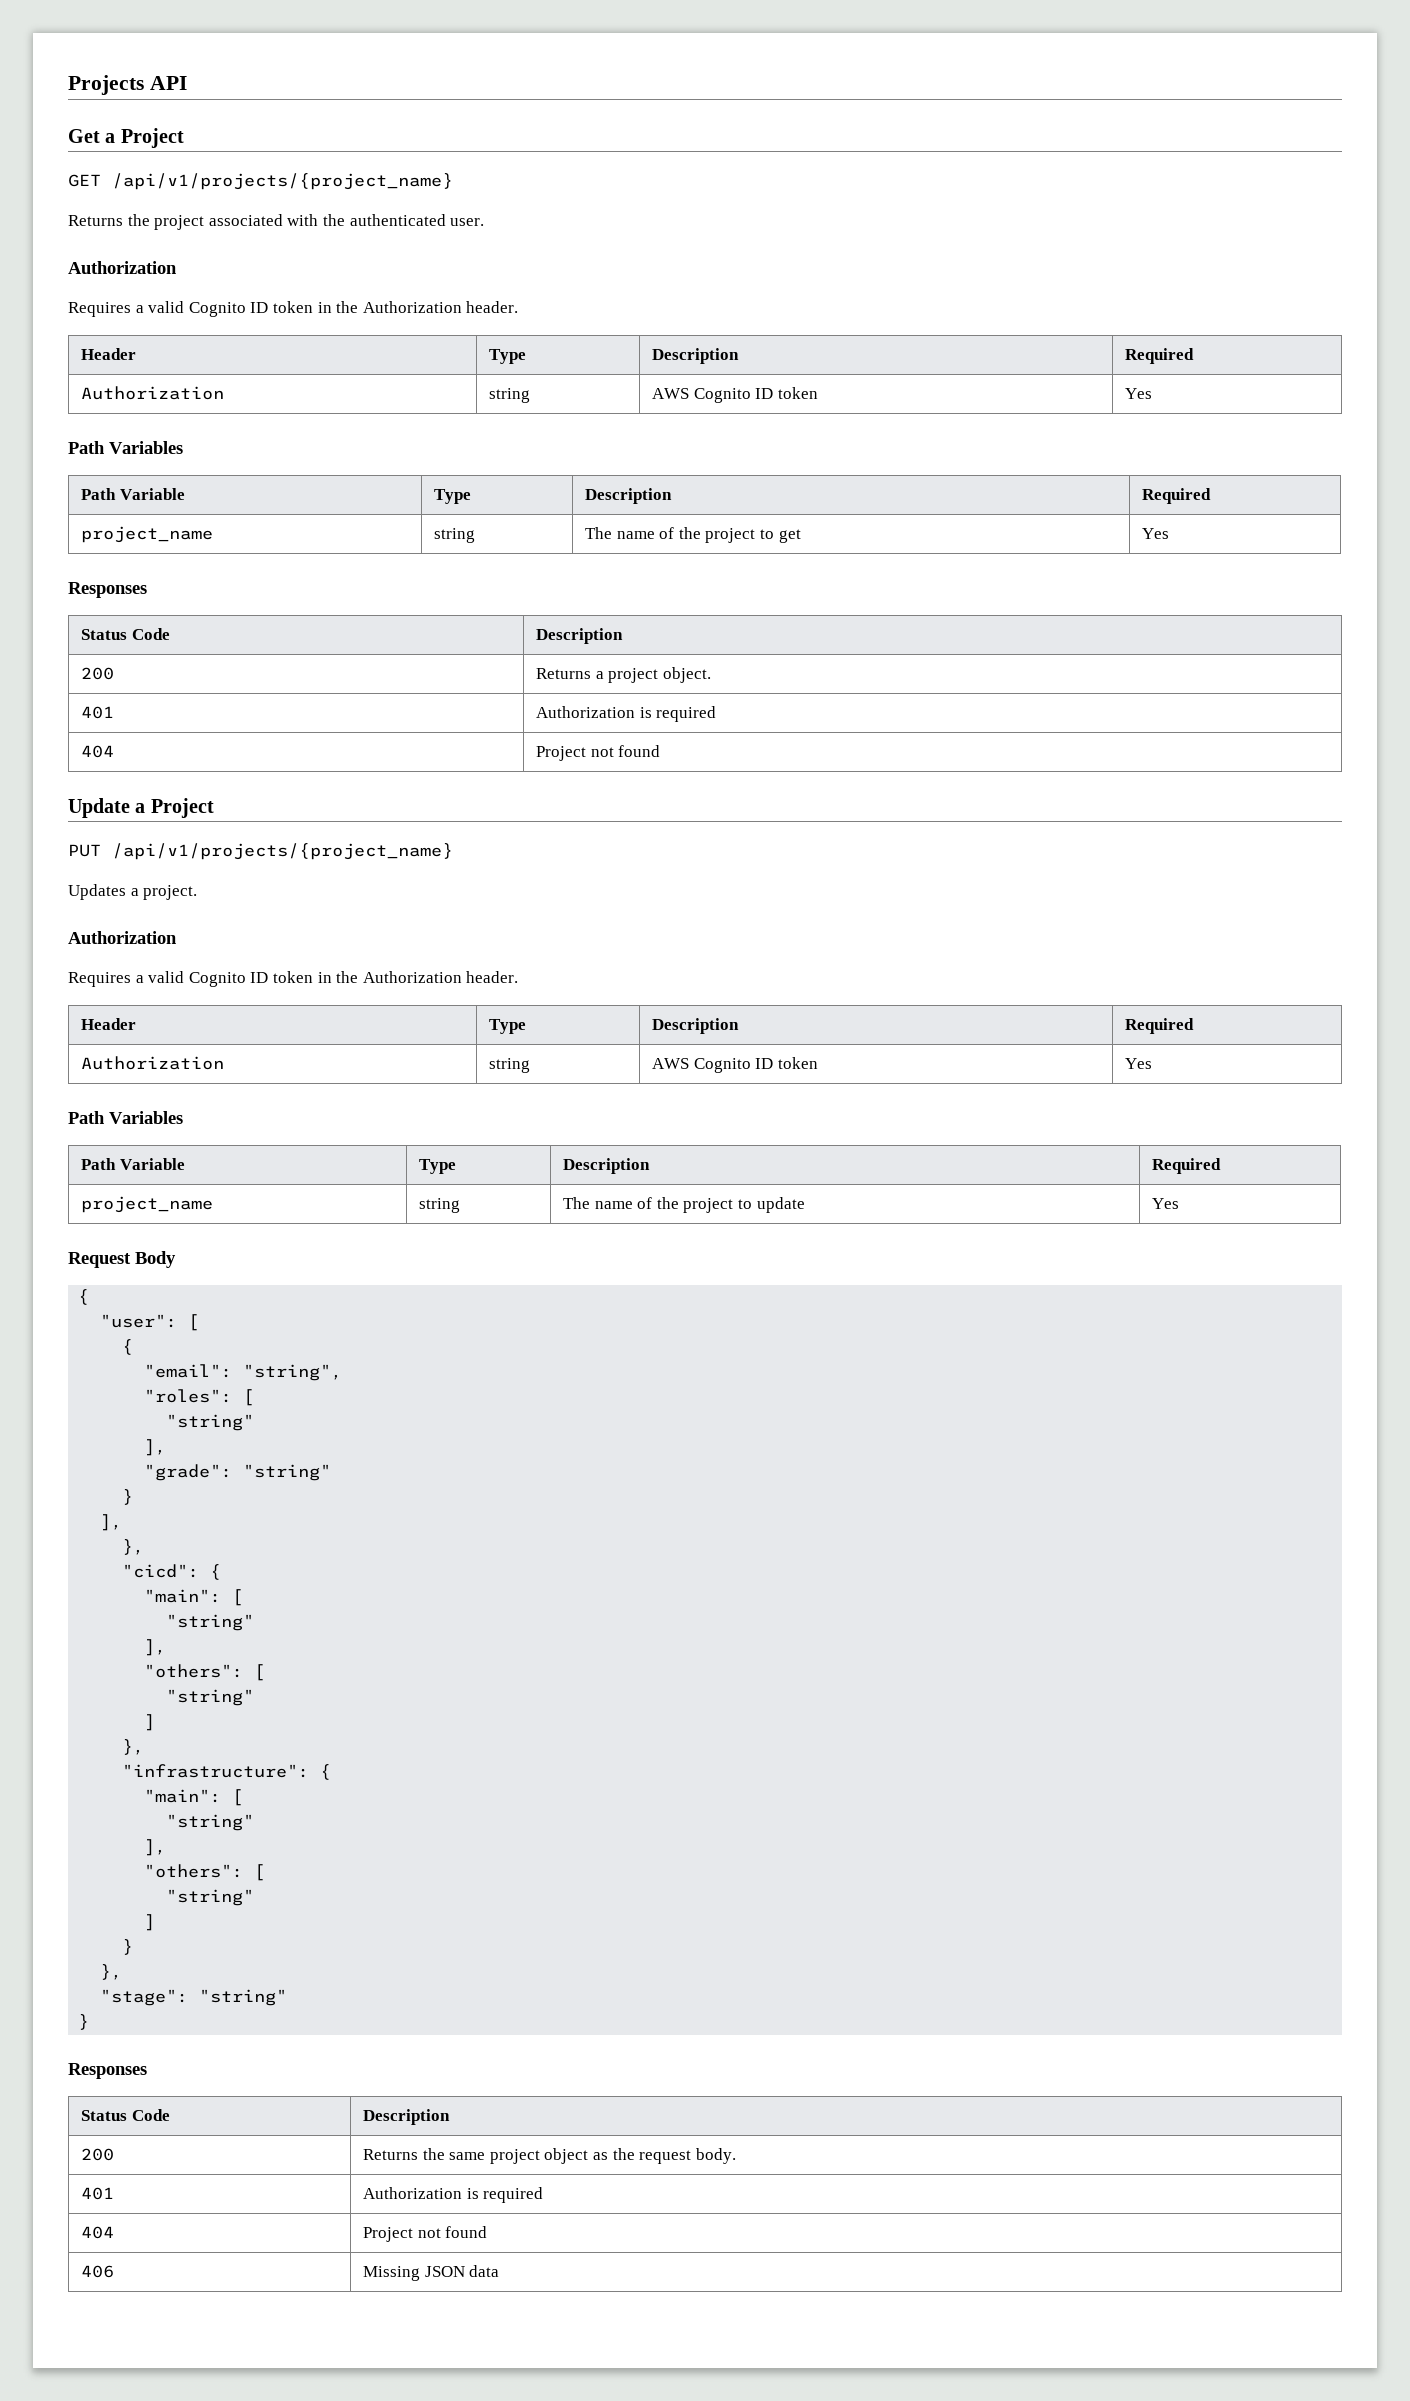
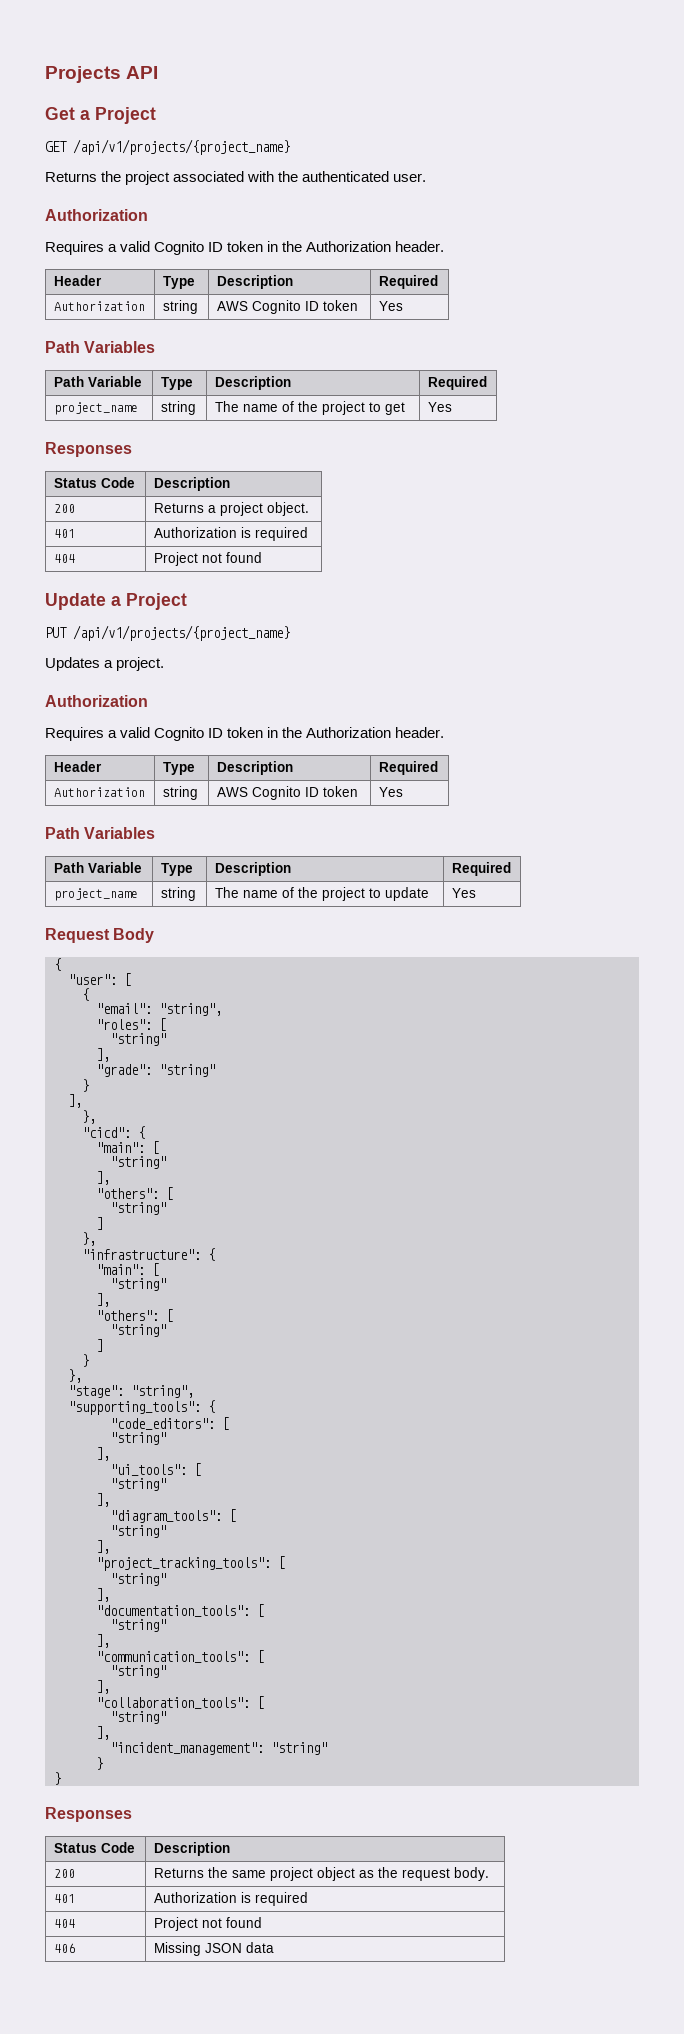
[199,1989,288,2006] "string" -> [131,1385,194,1398] [68,1400,215,1415] [110,1417,229,1430] [110,1432,166,1445] [96,1447,110,1461] [110,1463,201,1476] [110,1478,166,1491] [96,1493,110,1507] [110,1509,236,1523] [110,1525,166,1538] [96,1540,110,1554] [96,1556,285,1571] [110,1573,166,1586] [96,1588,110,1602] [96,1604,264,1617] [110,1619,166,1632] [96,1634,110,1648] [96,1650,264,1663] [110,1665,166,1678] [96,1680,110,1694] [96,1696,264,1709] [110,1711,166,1724] [96,1726,110,1740] [110,1742,327,1755] [96,1757,103,1770] "string", // "supporting_tools": { // "code_editors": [ // "string" // ], // "ui_tools": [ // "string" // ], // "diagram_tools": [ // "string" // ], // "project_tracking_tools": [ // "string" // ], // "documentation_tools": [ // "string" // ], // "communication_tools": [ // "string" // ], // "collaboration_tools": [ // "string" // ], // "incident_management": "string" // }

